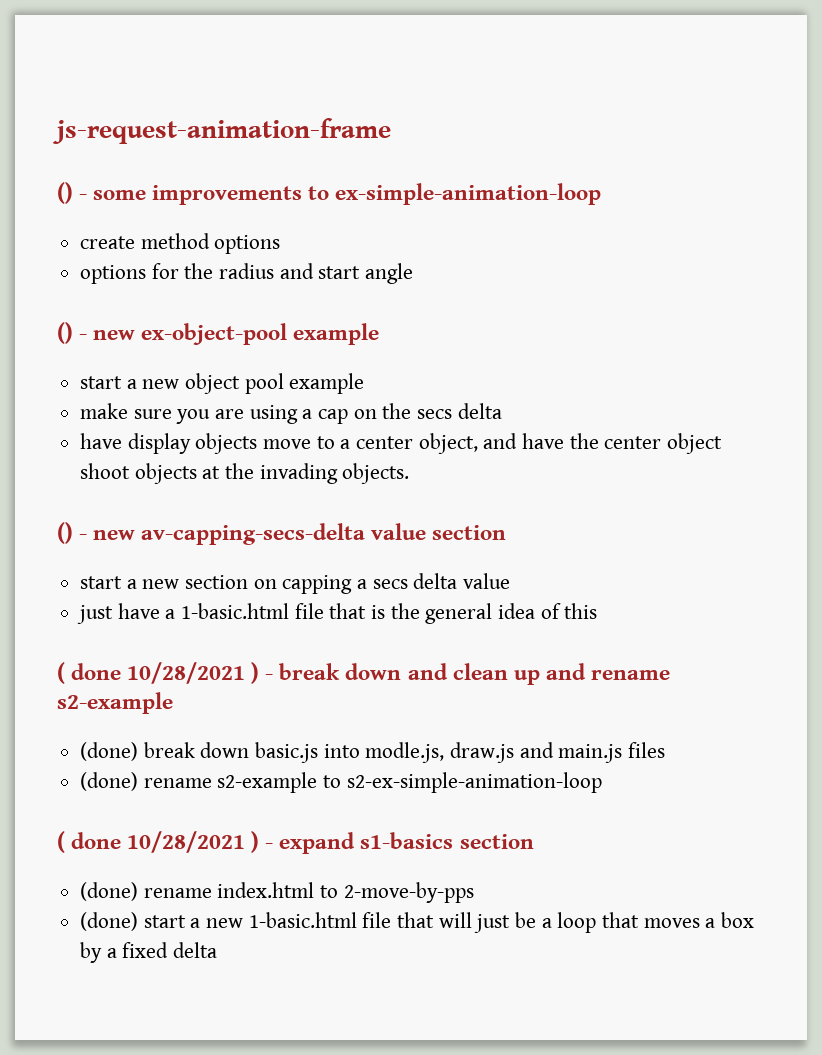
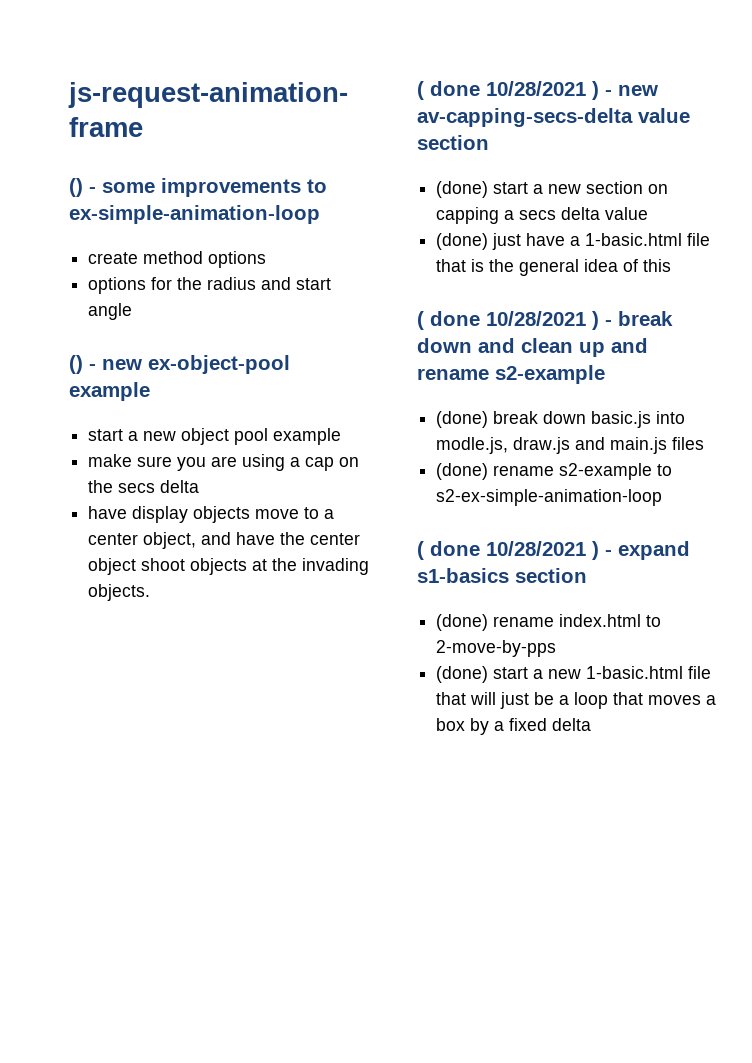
[57,522,73,544] () -> [417,81,599,100] ( done 10/28/2021 )
(507, 532) none -> [436,181,489,198] (done)
(511, 581) none -> [436,233,489,250] (done)

